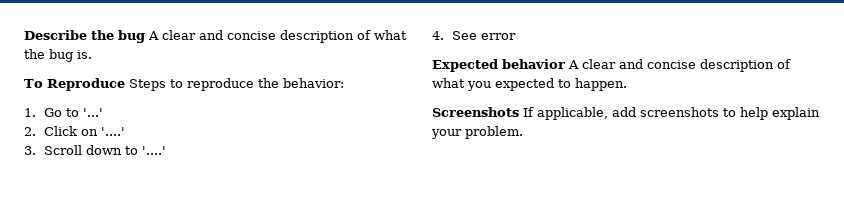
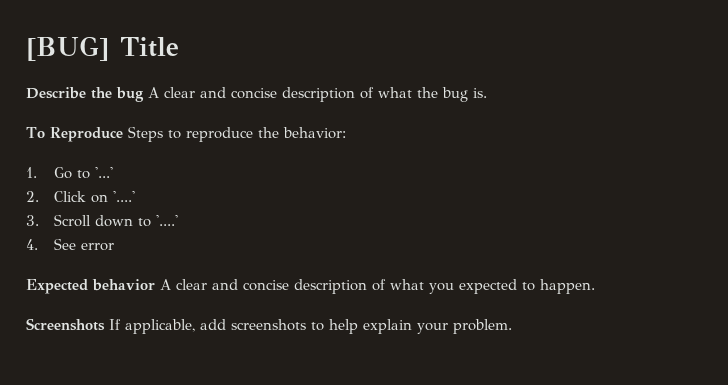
(24, 35) none -> [26,36,179,61] [BUG] Title //

